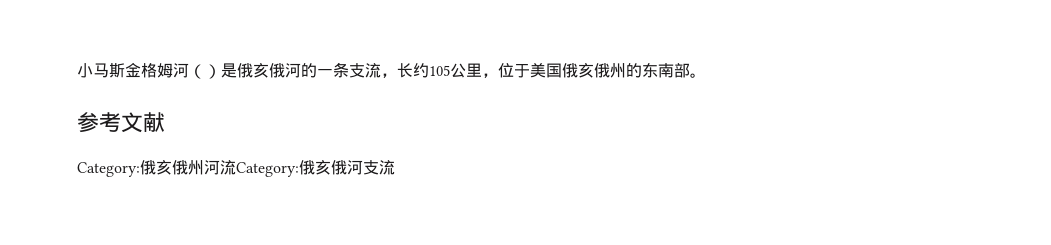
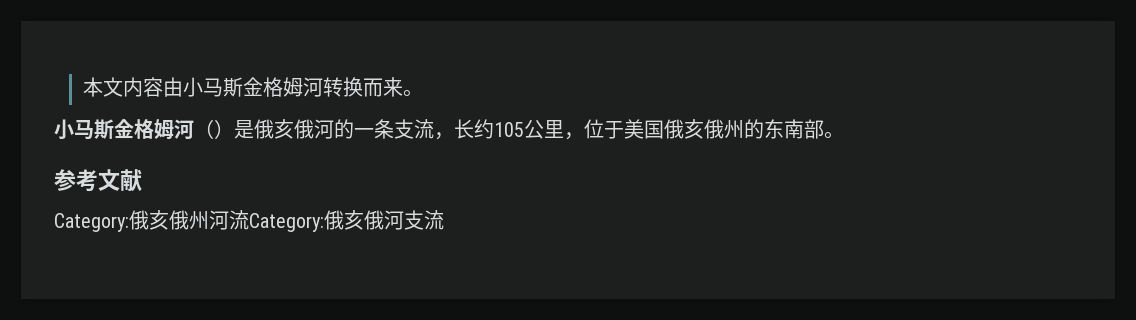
(77, 70) none -> [82,77,423,97] 本文内容由小马斯金格姆河转换而来。 //

